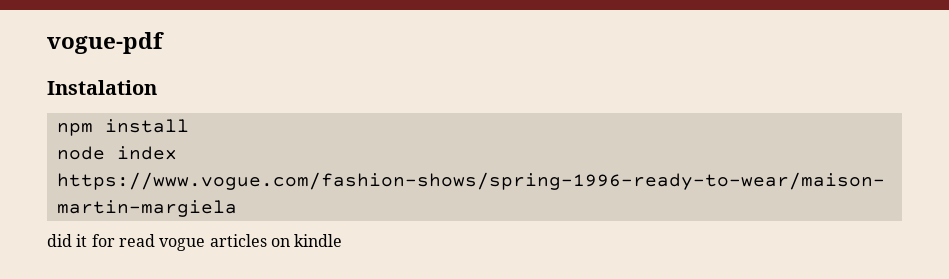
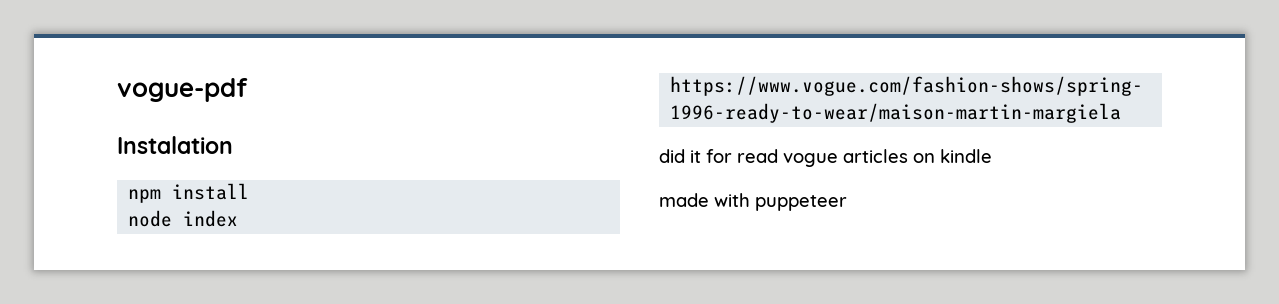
(343, 240) none -> [659,193,847,211] // made with puppeteer

